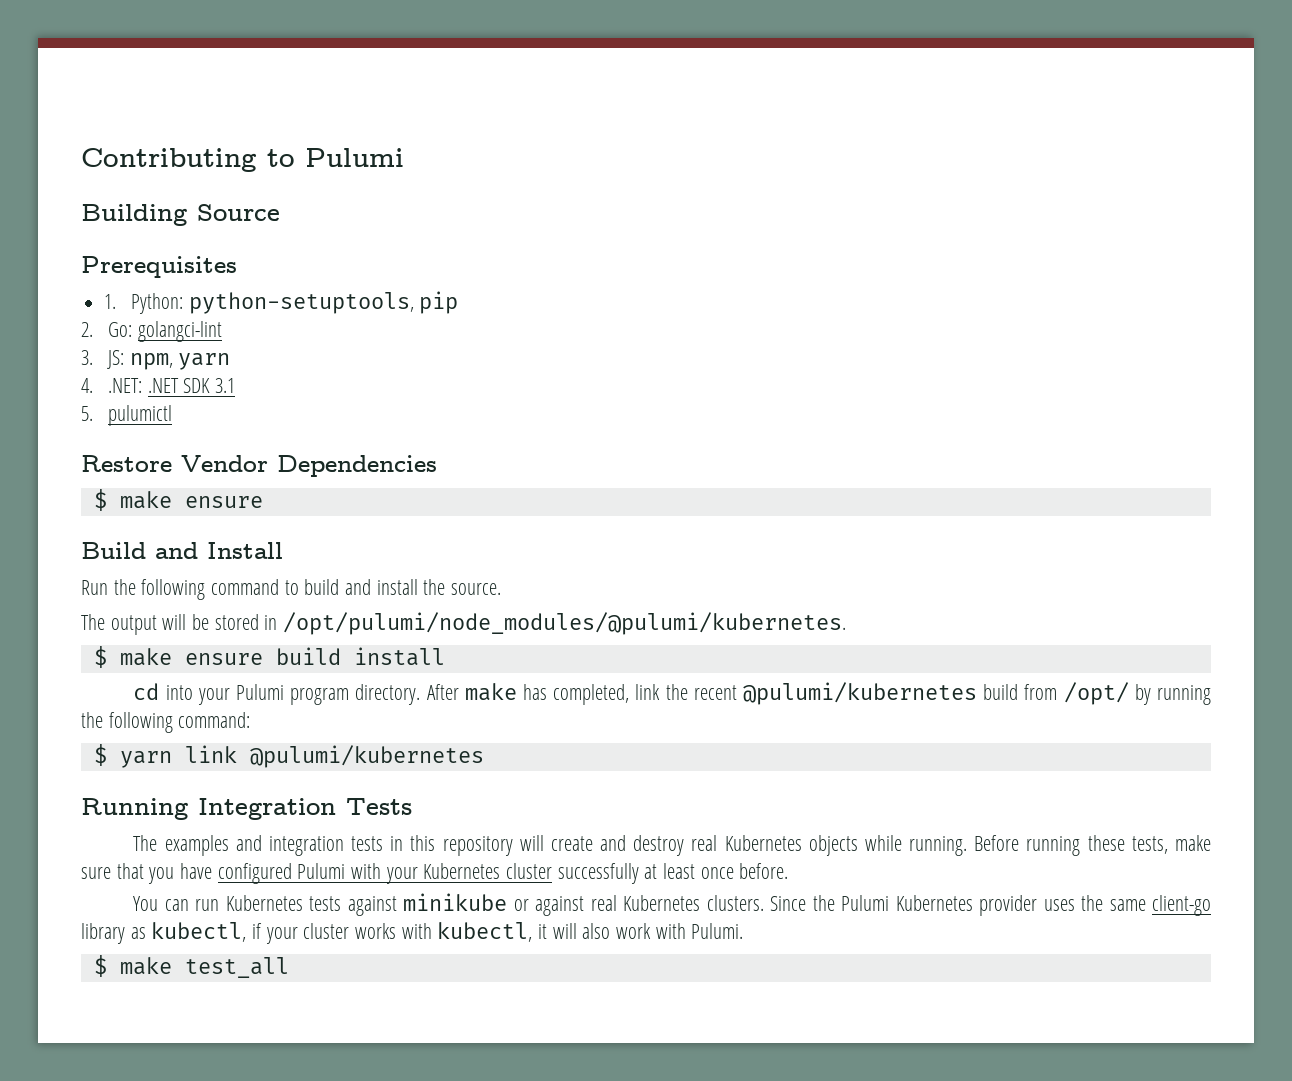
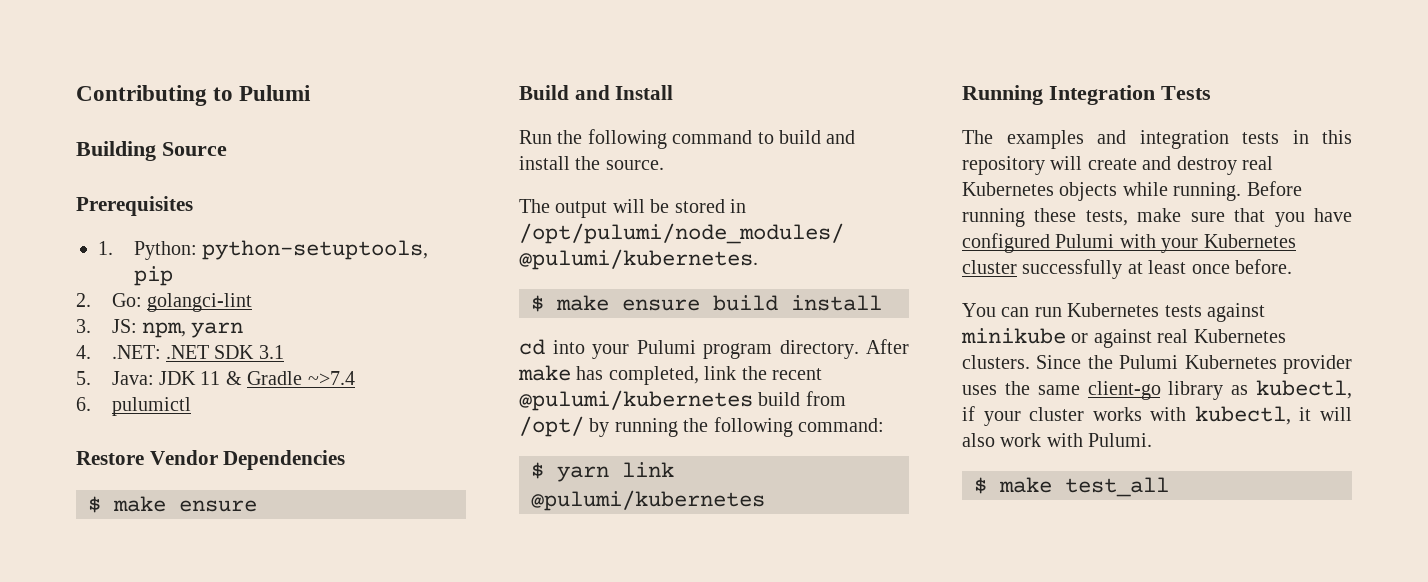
(93, 413) none -> [111,371,355,385] [76,397,91,411] Java: JDK 11 & Gradle ~>7.4 // 6.

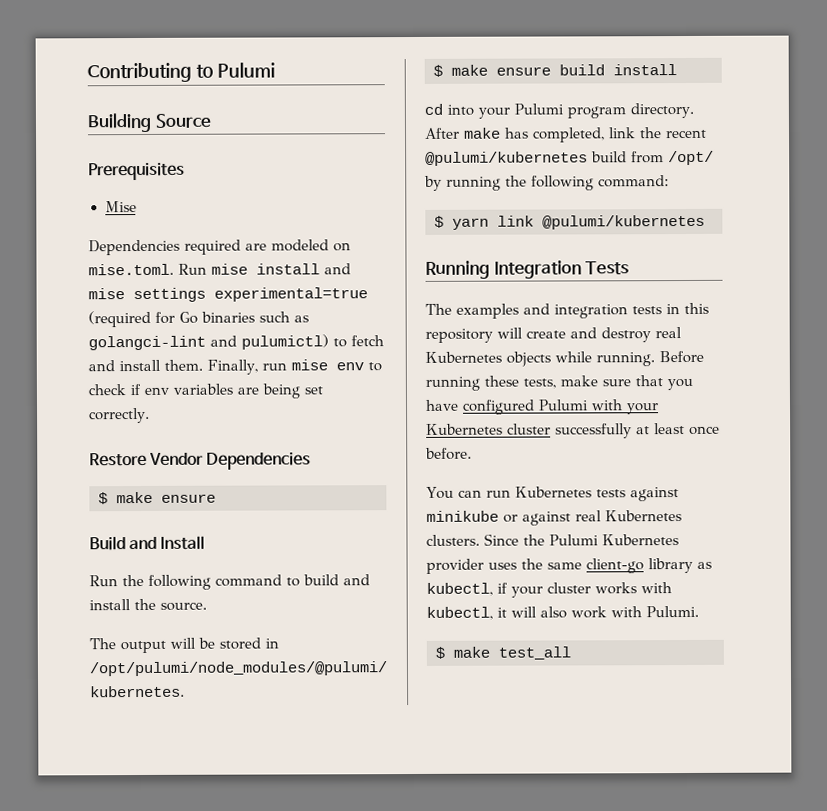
[98,240,429,260] [133,266,173,286] [76,293,253,312] [76,319,244,338] [76,345,284,359] [76,371,355,385] [76,397,191,416] 1. Python: python-setuptools, pip // 2. Go: golangci-lint // 3. JS: npm, yarn // 4. .NET: .NET SDK 3.1 // 5. Java: JDK 11 & Gradle ~>7.4 // 6. pulumictl -> [104,201,137,213] [88,239,351,256] [88,263,351,276] [88,287,368,303] [88,310,309,328] [88,334,384,351] [88,359,382,375] [88,383,323,399] [89,407,150,424] Mise // Dependencies required are modeled on mise.toml. Run mise install and mise settings experimental=true (required for Go binaries such as golangci-lint and pulumictl) to fetch and install them. Finally, run mise env to check if env variables are being set correctly.

